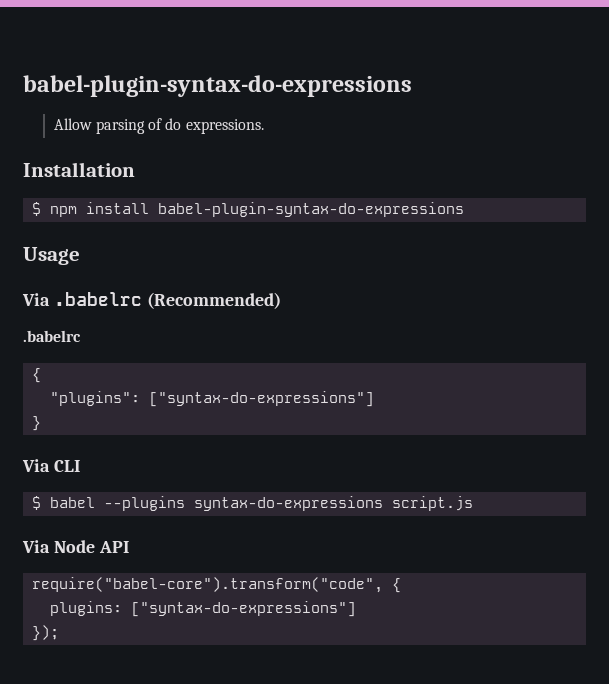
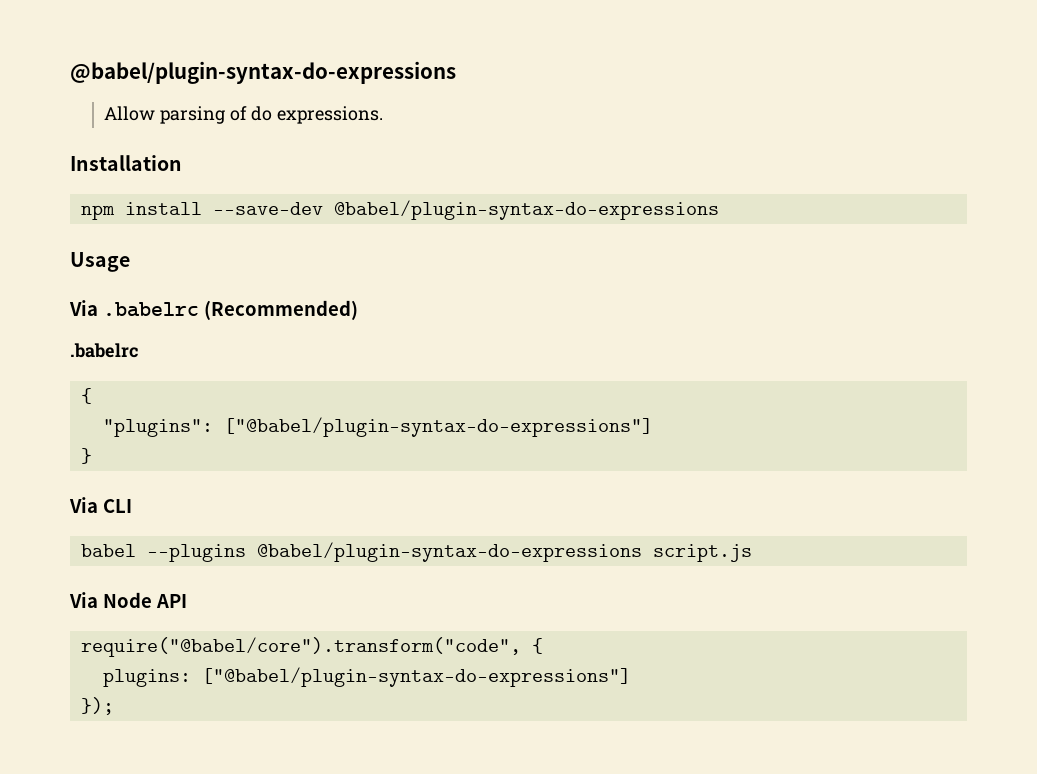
[23,75,412,97] babel-plugin-syntax-do-expressions -> [70,61,456,84] @babel/plugin-syntax-do-expressions
[32,202,42,216] $ -> (182, 163) none
[158,202,465,217] babel-plugin-syntax-do-expressions -> [212,200,719,220] --save-dev @babel/plugin-syntax-do-expressions
[149,391,375,407] ["syntax-do-expressions"] -> [223,417,653,437] ["@babel/plugin-syntax-do-expressions"]
[32,496,42,510] $ -> (132, 506) none
[194,496,384,511] syntax-do-expressions -> [256,542,642,562] @babel/plugin-syntax-do-expressions
[32,577,384,593] require("babel-core").transform("code", -> [80,637,521,657] require("@babel/core").transform("code",
[131,601,357,617] ["syntax-do-expressions"] -> [201,667,631,687] ["@babel/plugin-syntax-do-expressions"]

